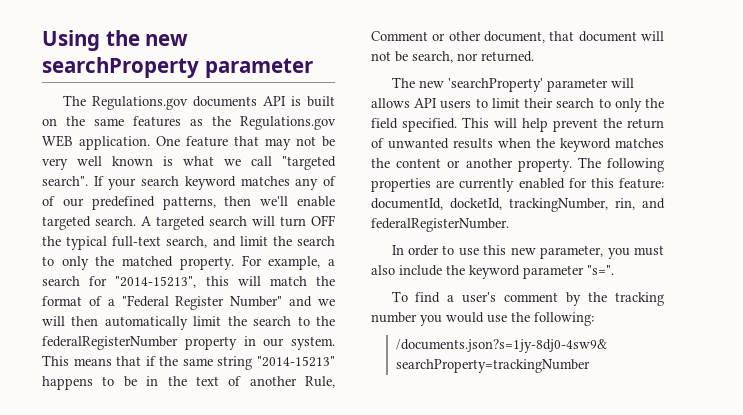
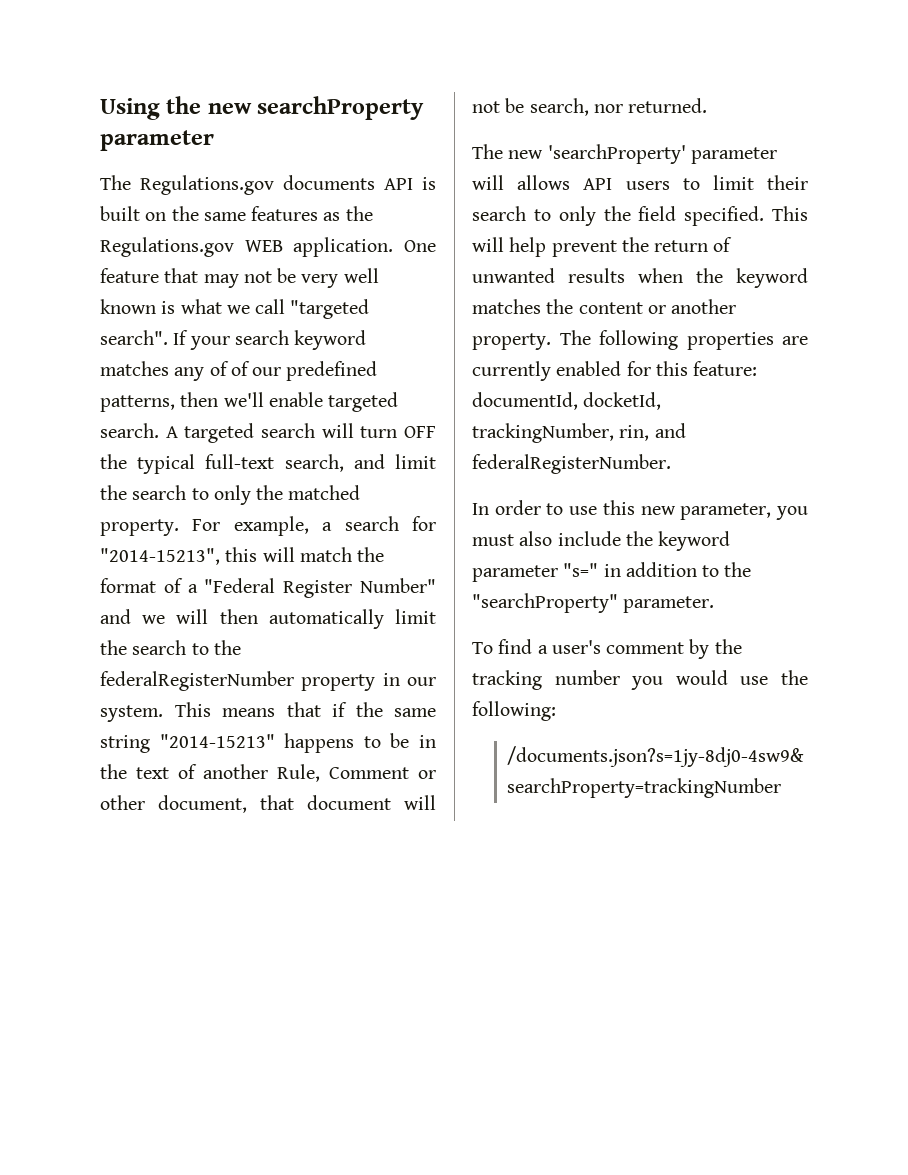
[587,265,614,275] "s=". -> [563,562,752,577] [472,593,715,613] "s=" in addition to the "searchProperty" parameter.

